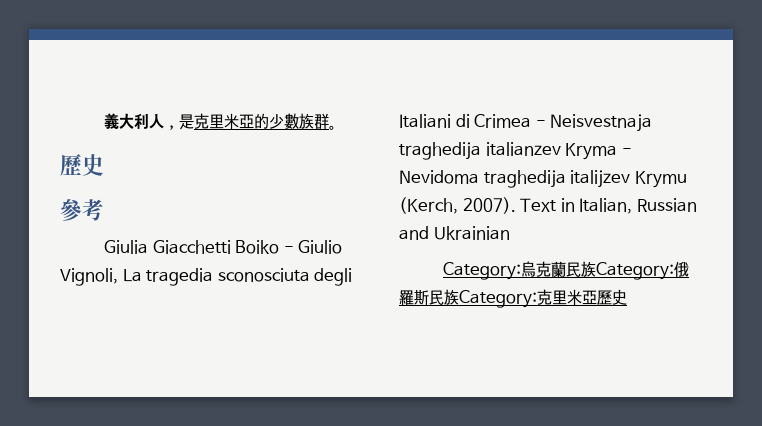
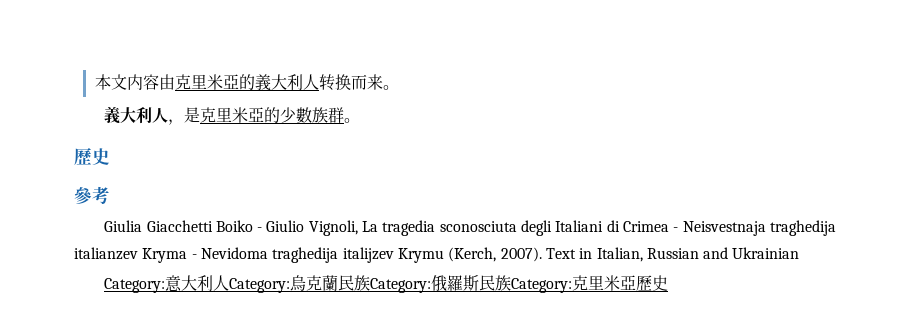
(104, 121) none -> [94,74,399,91] 本文内容由克里米亞的義大利人转换而来。 //
(522, 271) none -> [165,275,291,293] 意大利人Category:

